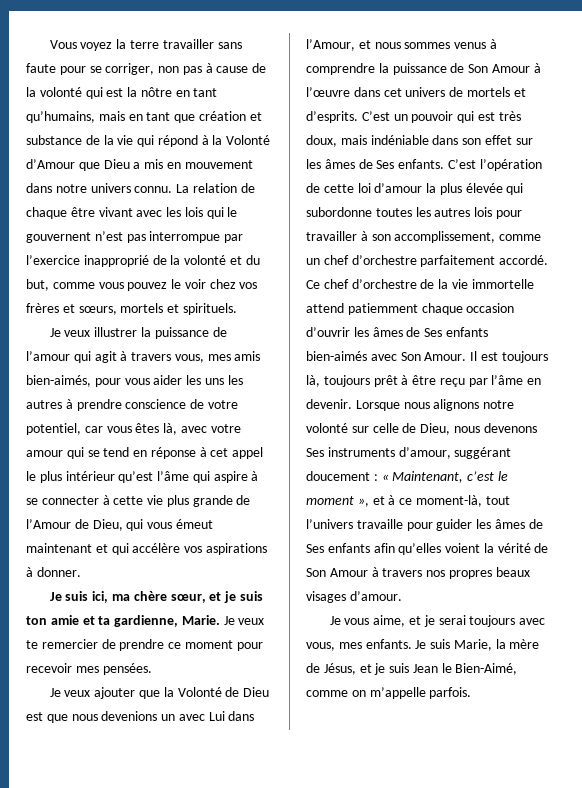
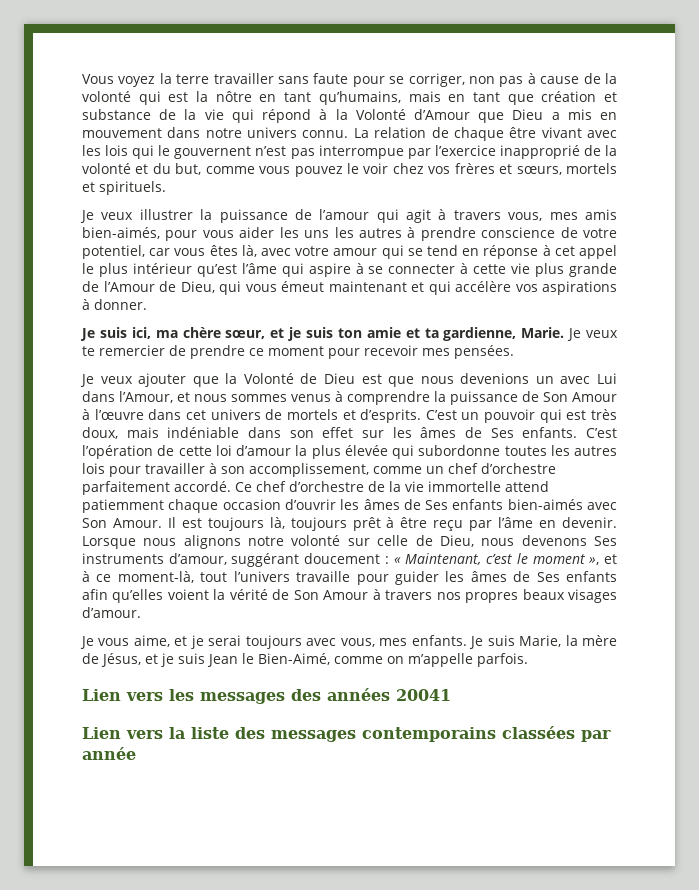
(472, 693) none -> [82,688,451,704] [82,726,611,742] [82,747,136,760] // Lien vers les messages des années 20041 // Lien vers la liste des messages contemporains classées par année

